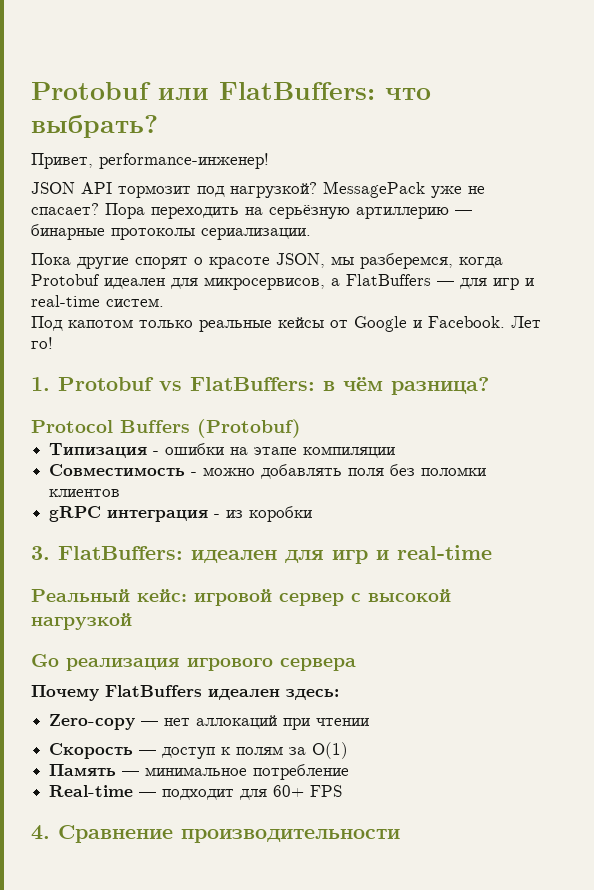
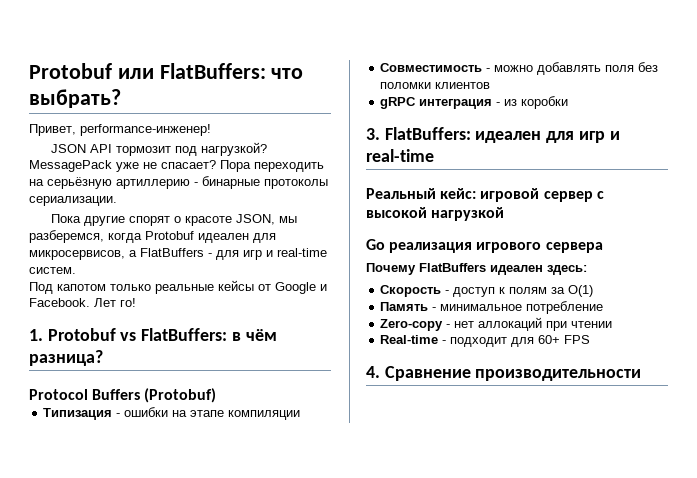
[455,210,472,215] — -> [194,182,198,186] -
[437,281,454,286] — -> [208,253,212,257] -
[49,714,370,730] // Zero-copy — нет аллокаций при чтении -> (587, 270) none
[139,750,157,755] — -> [445,290,450,294] -
[122,771,140,776] — -> [432,307,437,311] -
(350, 772) none -> [380,317,613,331] // Zero-copy - нет аллокаций при чтении
[139,792,157,797] — -> [442,340,447,344] -

